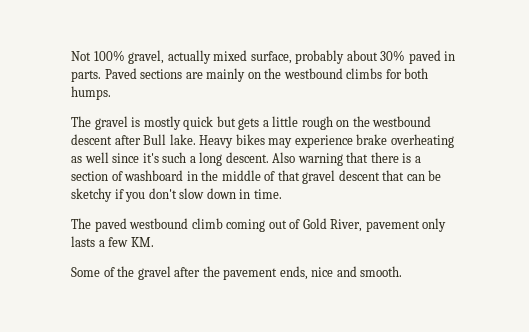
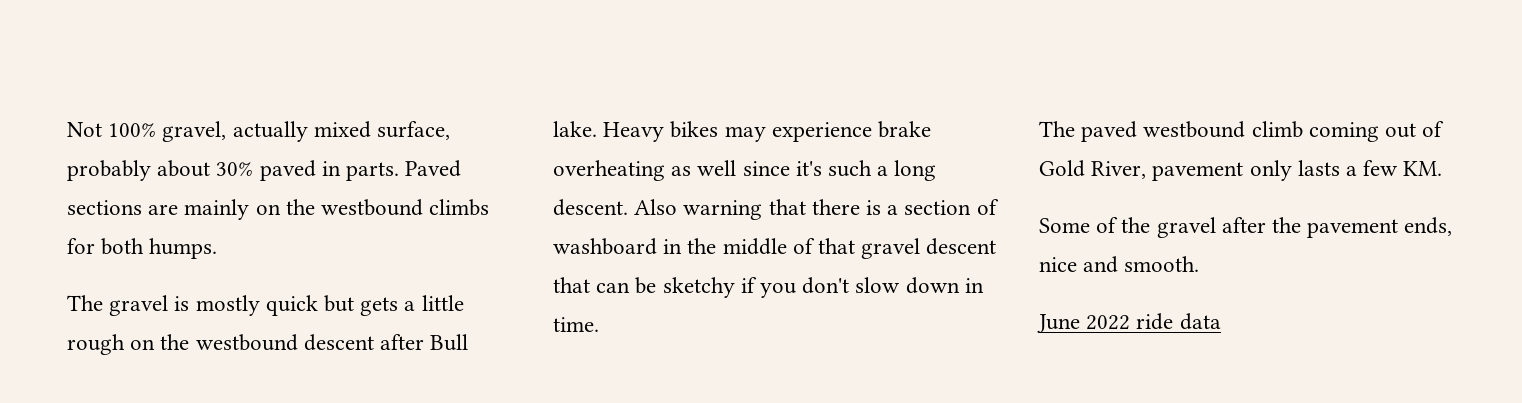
(403, 271) none -> [1037,313,1221,333] // June 2022 ride data

